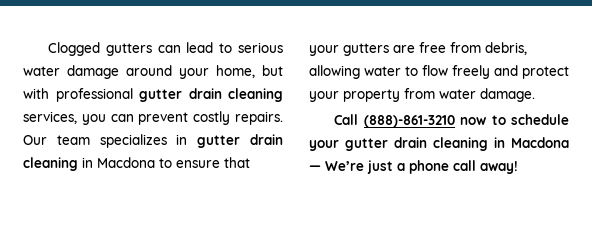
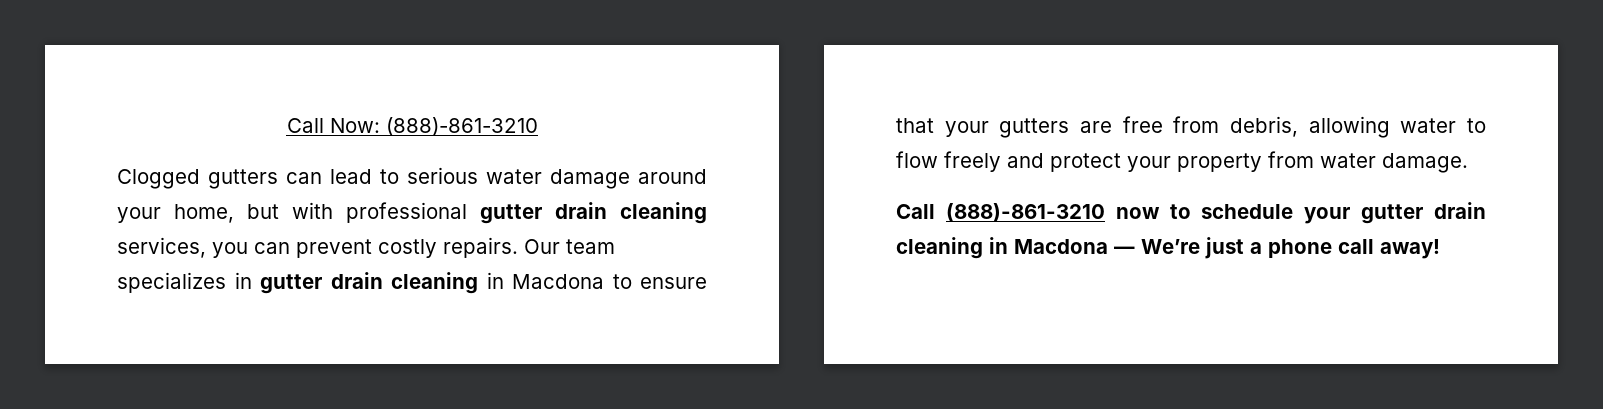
(48, 49) none -> [286,117,538,136] Call Now: (888)-861-3210 //

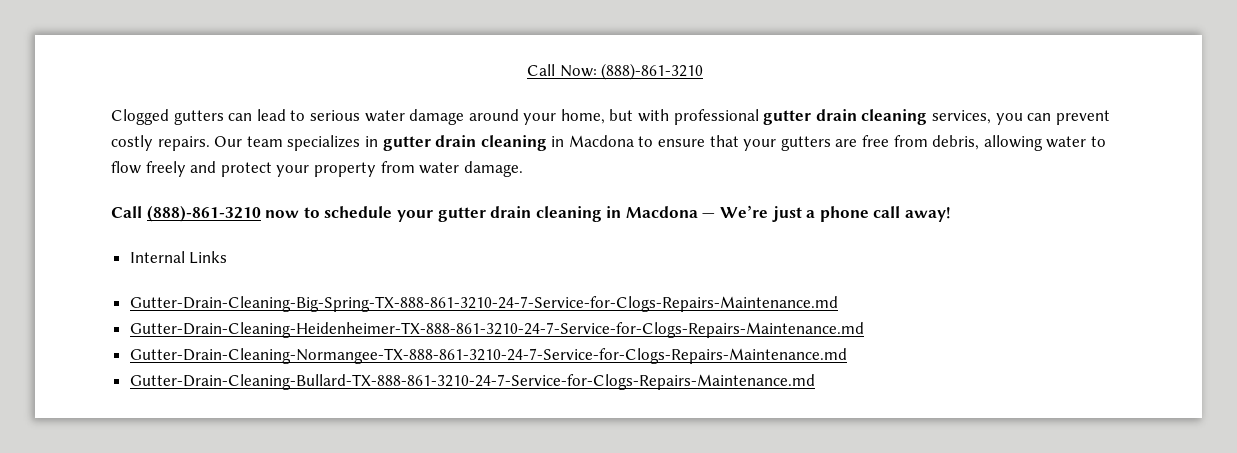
(1440, 249) none -> [129,251,228,264] [129,296,838,312] [129,322,864,338] [129,348,847,364] [129,374,815,390] // Internal Links // Gutter-Drain-Cleaning-Big-Spring-TX-888-861-3210-24-7-Service-for-Clogs-Repairs-Maintenance.md // Gutter-Drain-Cleaning-Heidenheimer-TX-888-861-3210-24-7-Service-for-Clogs-Repairs-Maintenance.md // Gutter-Drain-Cleaning-Normangee-TX-888-861-3210-24-7-Service-for-Clogs-Repairs-Maintenance.md // Gutter-Drain-Cleaning-Bullard-TX-888-861-3210-24-7-Service-for-Clogs-Repairs-Maintenance.md

